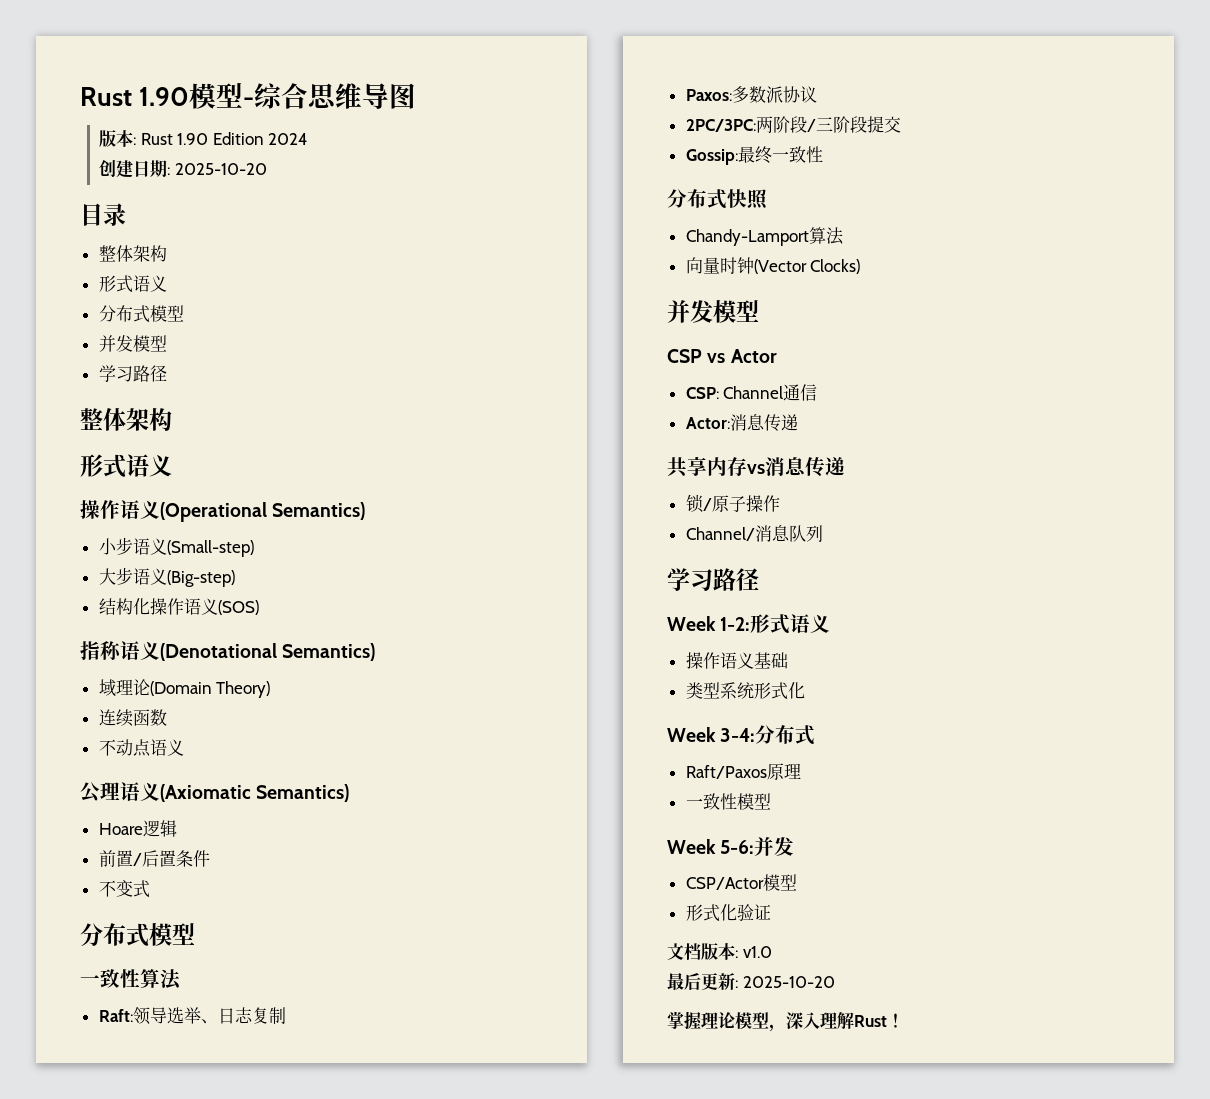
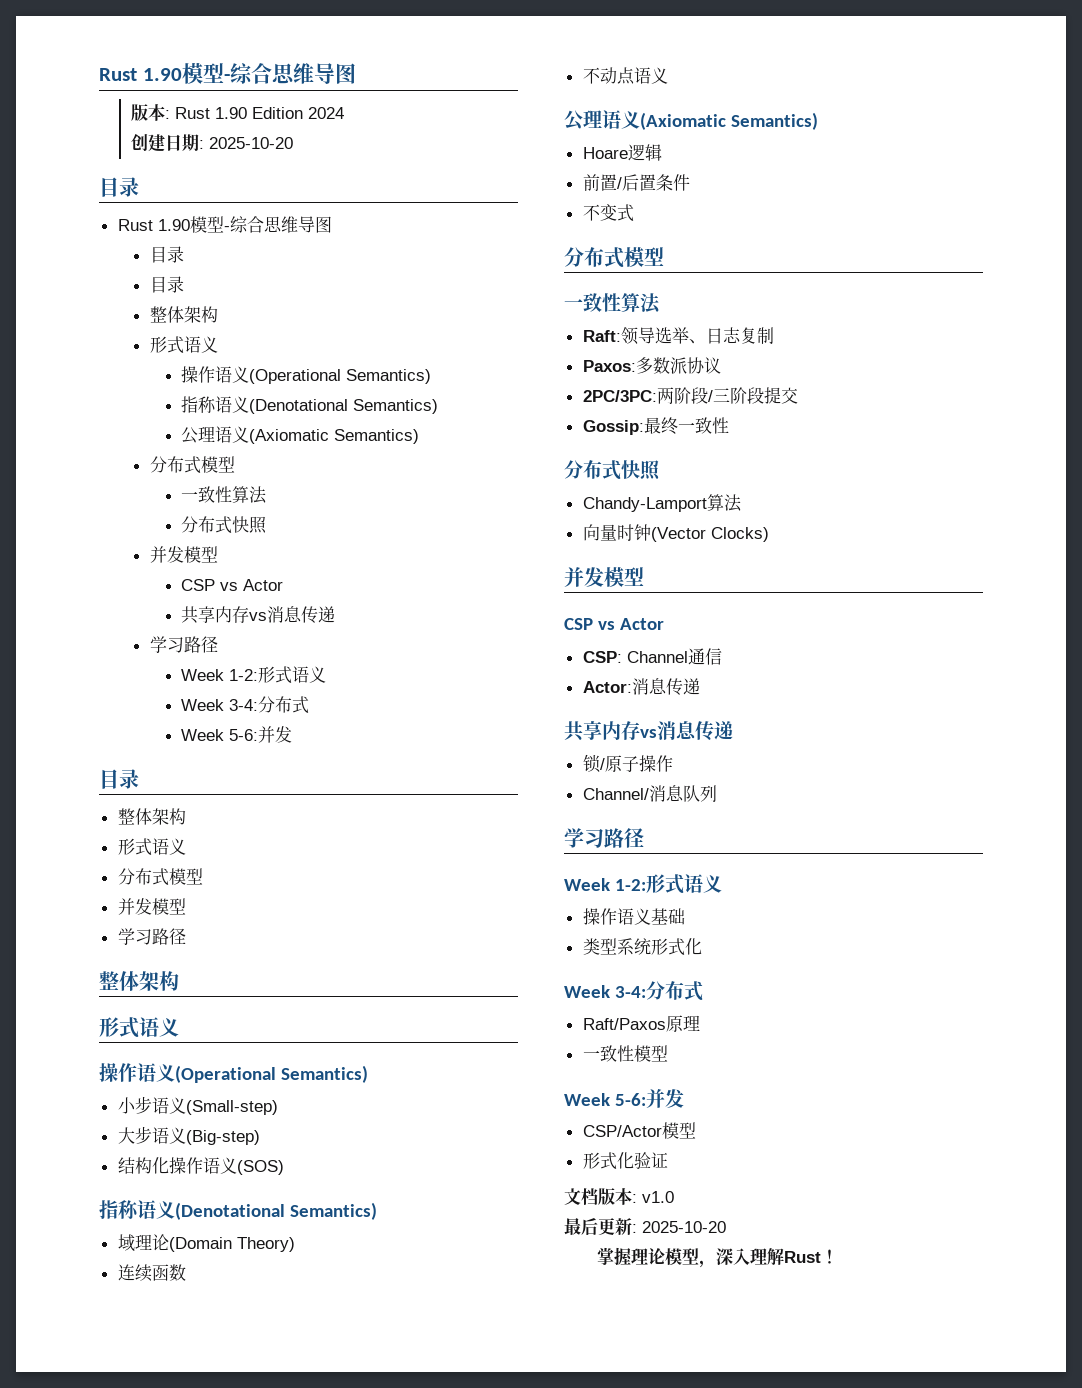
(126, 214) none -> [117,216,332,233] [149,246,184,263] [149,276,184,293] [149,306,218,323] [149,336,218,354] [181,366,432,384] [181,396,439,414] [181,426,420,444] [149,456,235,474] [181,486,268,504] [181,516,268,534] [149,546,218,563] [181,579,284,591] [181,606,336,624] [149,636,218,653] [181,666,327,684] [181,696,310,714] [181,726,293,743] [99,769,139,789] // Rust 1.90模型-综合思维导图 // 目录 // 目录 // 整体架构 // 形式语义 // 操作语义(Operational Semantics) // 指称语义(Denotational Semantics) // 公理语义(Axiomatic Semantics) // 分布式模型 // 一致性算法 // 分布式快照 // 并发模型 // CSP vs Actor // 共享内存vs消息传递 // 学习路径 // Week 1-2:形式语义 // Week 3-4:分布式 // Week 5-6:并发 // 目录

